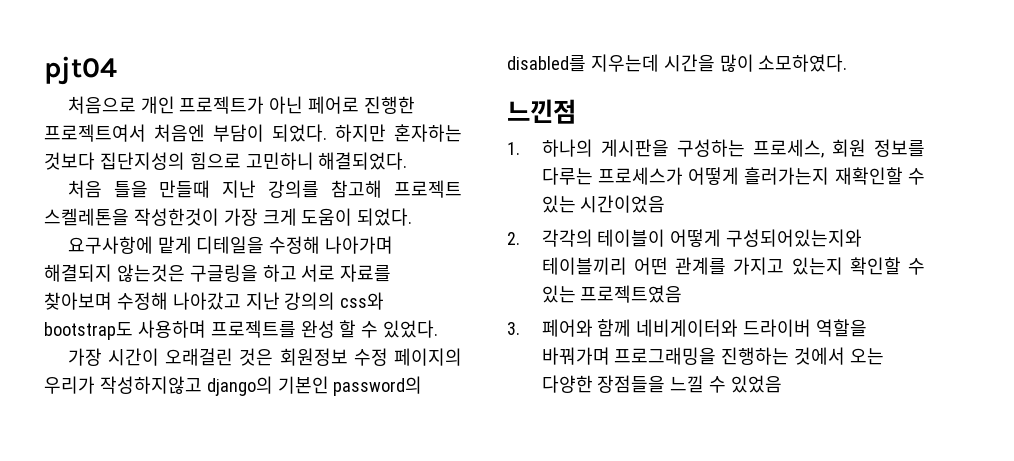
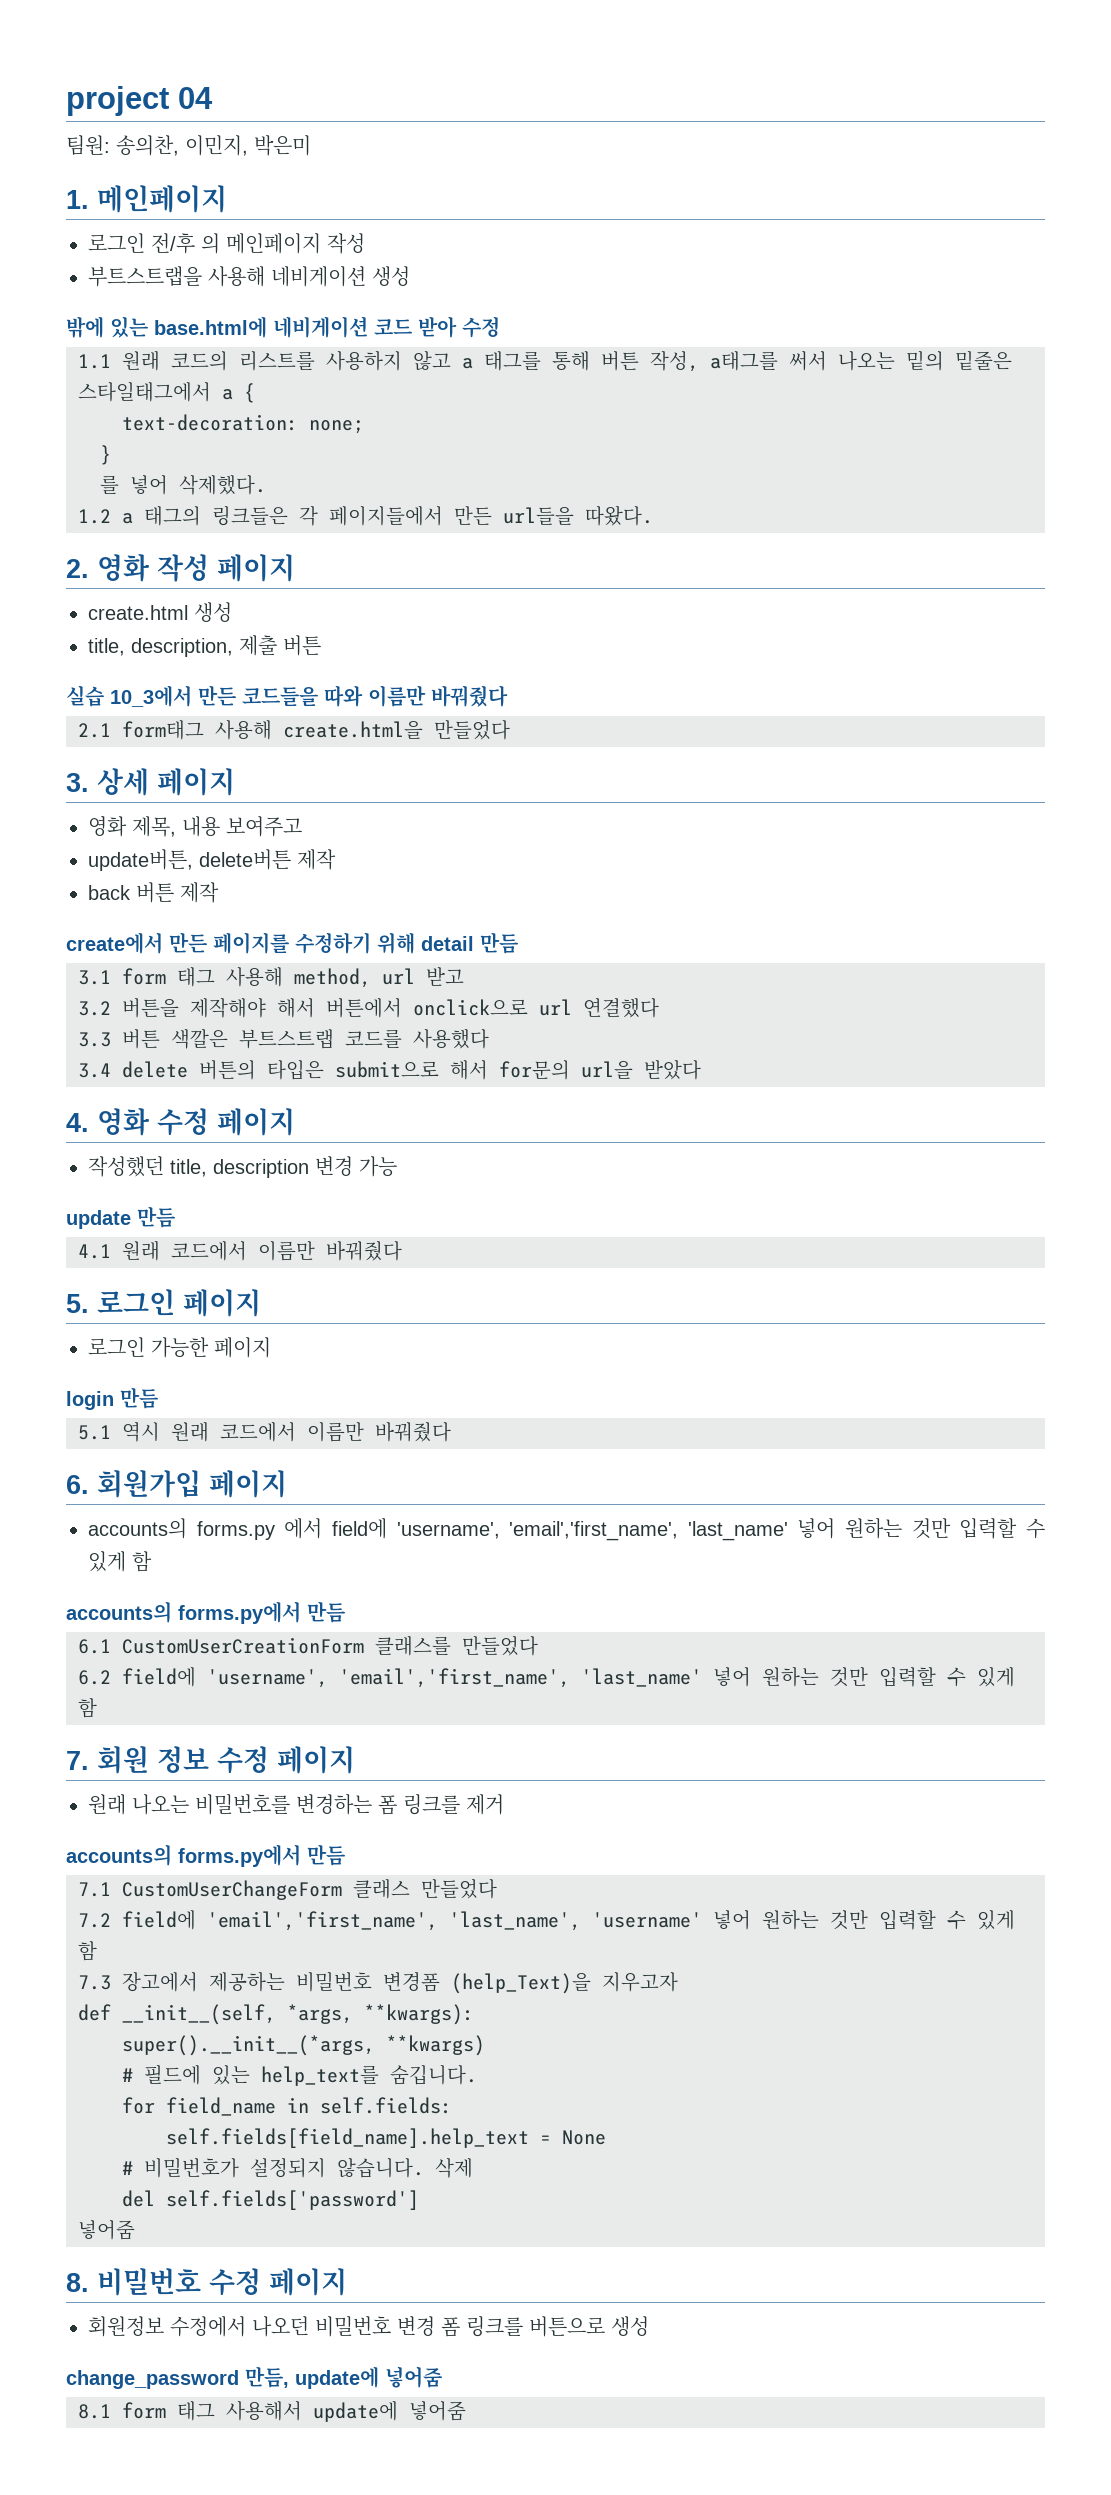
[44,56,117,85] [67,96,416,114] [44,124,462,142] [44,152,408,170] [67,180,462,198] [44,208,413,226] [67,236,394,254] [44,264,392,282] [44,292,385,310] [44,320,439,340] [67,348,462,366] [44,376,423,396] [507,54,848,72] [507,99,576,124] [507,139,925,158] [541,167,925,185] [541,195,666,213] [507,229,863,247] [541,257,925,275] [541,285,683,303] [507,319,868,337] [541,347,885,365] [541,375,783,393] pjt04 // 처음으로 개인 프로젝트가 아닌 페어로 진행한 프로젝트여서 처음엔 부담이 되었다. 하지만 혼자하는 것보다 집단지성의 힘으로 고민하니 해결되었다. // 처음 틀을 만들때 지난 강의를 참고해 프로젝트 스켈레톤을 작성한것이 가장 크게 도움이 되었다. // 요구사항에 맡게 디테일을 수정해 나아가며 해결되지 않는것은 구글링을 하고 서로 자료를 찾아보며 수정해 나아갔고 지난 강의의 css와 bootstrap도 사용하며 프로젝트를 완성 할 수 있었다. // 가장 시간이 오래걸린 것은 회원정보 수정 페이지의 우리가 작성하지않고 django의 기본인 password의 disabled를 지우는데 시간을 많이 소모하였다. // 느낀점 // 1. 하나의 게시판을 구성하는 프로세스, 회원 정보를 다루는 프로세스가 어떻게 흘러가는지 재확인할 수 있는 시간이었음 // 2. 각각의 테이블이 어떻게 구성되어있는지와 테이블끼리 어떤 관계를 가지고 있는지 확인할 수 있는 프로젝트였음 // 3. 페어와 함께 네비게이터와 드라이버 역할을 바꿔가며 프로그래밍을 진행하는 것에서 오는 다양한 장점들을 느낄 수 있었음 -> [66,86,213,116] [66,135,311,156] [66,185,227,213] [88,233,365,254] [88,266,410,287] [66,316,500,338] [78,351,1012,372] [78,382,255,403] [122,414,364,434] [100,445,111,465] [100,475,266,495] [78,505,653,526] [66,554,295,582] [88,602,232,622] [88,635,321,657] [66,685,508,707] [78,720,510,740] [66,768,235,796] [88,816,302,837] [88,849,336,871] [88,882,219,903] [66,932,518,954] [78,967,464,988] [78,998,659,1018] [78,1029,489,1049] [78,1060,701,1080] [66,1108,295,1136] [88,1156,397,1178] [66,1206,175,1229] [78,1241,402,1261] [66,1289,261,1317] [88,1337,271,1358] [66,1387,158,1410] [78,1422,451,1442] [66,1470,287,1498] [88,1518,1045,1541] [88,1551,152,1572] [66,1601,345,1624] [78,1636,538,1656] [78,1667,1015,1688] [78,1698,97,1718] [66,1746,355,1774] [88,1794,504,1815] [66,1844,345,1867] [78,1879,497,1900] [78,1910,1015,1931] [78,1941,97,1961] [78,1972,678,1994] [78,2004,474,2025] [122,2035,485,2056] [122,2064,477,2086] [122,2097,452,2116] [166,2128,606,2148] [122,2158,473,2178] [122,2190,419,2210] [78,2220,135,2240] [66,2268,347,2296] [88,2316,649,2337] [66,2366,442,2389] [78,2401,466,2422] project 04 // 팀원: 송의찬, 이민지, 박은미 // 1. 메인페이지 // 로그인 전/후 의 메인페이지 작성 // 부트스트랩을 사용해 네비게이션 생성 // 밖에 있는 base.html에 네비게이션 코드 받아 수정 // 1.1 원래 코드의 리스트를 사용하지 않고 a 태그를 통해 버튼 작성, a태그를 써서 나오는 밑의 밑줄은 스타일태그에서 a { // text-decoration: none; // } // 를 넣어 삭제했다. // 1.2 a 태그의 링크들은 각 페이지들에서 만든 url들을 따왔다. // 2. 영화 작성 페이지 // create.html 생성 // title, description, 제출 버튼 // 실습 10_3에서 만든 코드들을 따와 이름만 바꿔줬다 // 2.1 form태그 사용해 create.html을 만들었다 // 3. 상세 페이지 // 영화 제목, 내용 보여주고 // update버튼, delete버튼 제작 // back 버튼 제작 // create에서 만든 페이지를 수정하기 위해 detail 만듬 // 3.1 form 태그 사용해 method, url 받고 // 3.2 버튼을 제작해야 해서 버튼에서 onclick으로 url 연결했다 // 3.3 버튼 색깔은 부트스트랩 코드를 사용했다 // 3.4 delete 버튼의 타입은 submit으로 해서 for문의 url을 받았다 // 4. 영화 수정 페이지 // 작성했던 title, description 변경 가능 // update 만듬 // 4.1 원래 코드에서 이름만 바꿔줬다 // 5. 로그인 페이지 // 로그인 가능한 페이지 // login 만듬 // 5.1 역시 원래 코드에서 이름만 바꿔줬다 // 6. 회원가입 페이지 // accounts의 forms.py 에서 field에 'username', 'email','first_name', 'last_name' 넣어 원하는 것만 입력할 수 있게 함 // accounts의 forms.py에서 만듬 // 6.1 CustomUserCreationForm 클래스를 만들었다 // 6.2 field에 'username', 'email','first_name', 'last_name' 넣어 원하는 것만 입력할 수 있게 함 // 7. 회원 정보 수정 페이지 // 원래 나오는 비밀번호를 변경하는 폼 링크를 제거 // accounts의 forms.py에서 만듬 // 7.1 CustomUserChangeForm 클래스 만들었다 // 7.2 field에 'email','first_name', 'last_name', 'username' 넣어 원하는 것만 입력할 수 있게 함 // 7.3 장고에서 제공하는 비밀번호 변경폼 (help_Text)을 지우고자 // def __init__(self, *args, **kwargs): // super().__init__(*args, **kwargs) // # 필드에 있는 help_text를 숨깁니다. // for field_name in self.fields: // self.fields[field_name].help_text = None // # 비밀번호가 설정되지 않습니다. 삭제 // del self.fields['password'] // 넣어줌 // 8. 비밀번호 수정 페이지 // 회원정보 수정에서 나오던 비밀번호 변경 폼 링크를 버튼으로 생성 // change_password 만듬, update에 넣어줌 // 8.1 form 태그 사용해서 update에 넣어줌

